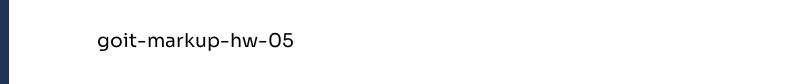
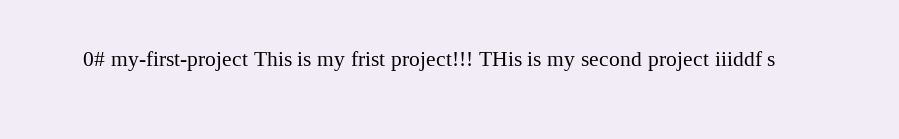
[97,32,294,51] goit-markup-hw-05 -> [83,51,776,71] 0# my-first-project This is my frist project!!! THis is my second project iiiddf s

